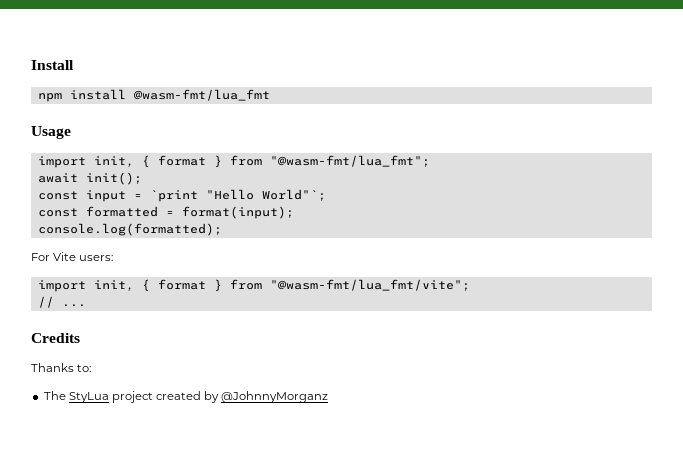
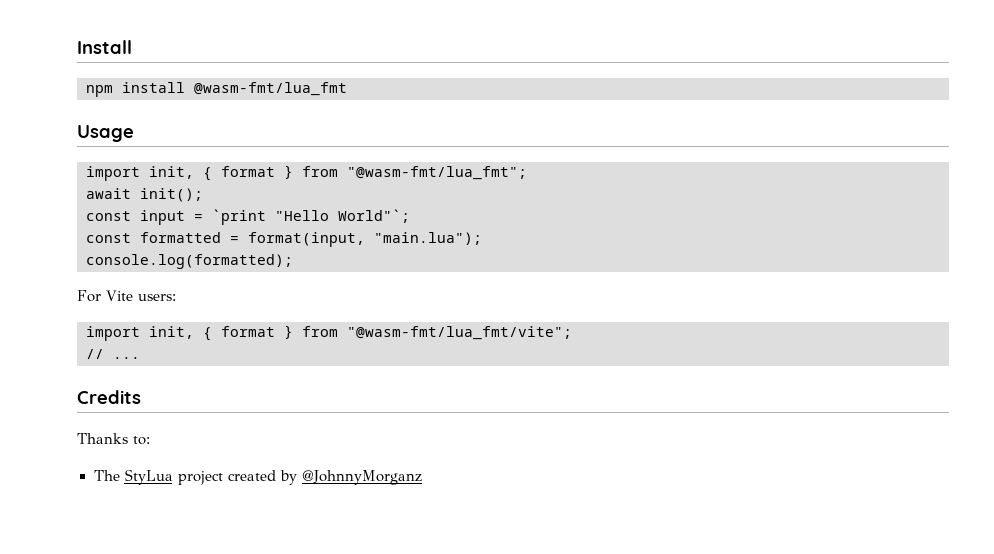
[181,206,294,219] format(input); -> [248,232,482,247] format(input, "main.lua");

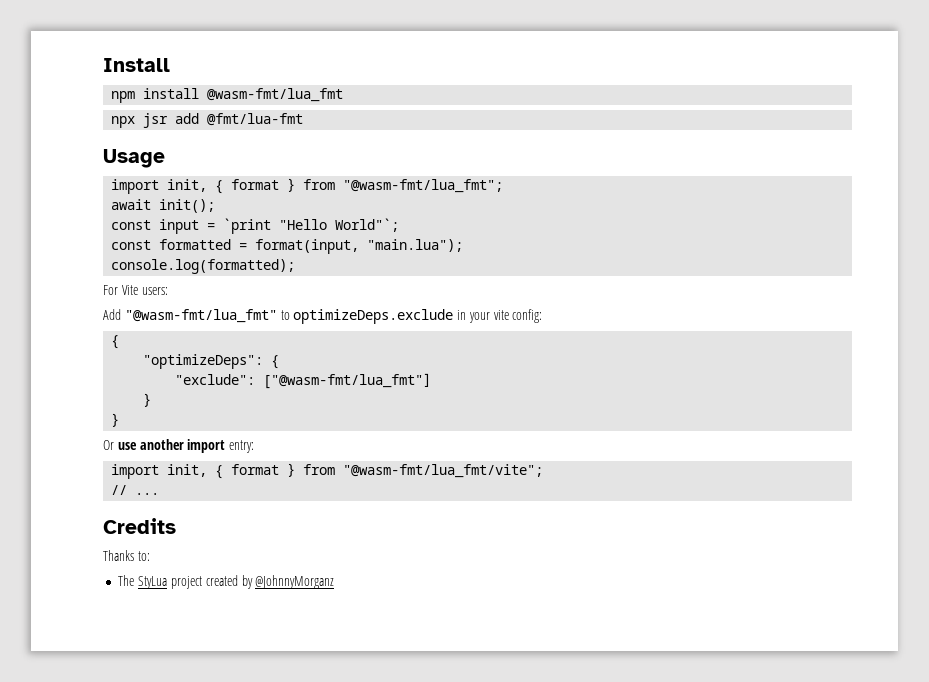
(347, 89) none -> [111,113,304,128] // npx jsr add @fmt/lua-fmt
(176, 297) none -> [103,309,543,324] [111,335,120,349] [143,354,280,369] [175,373,432,389] [143,393,152,407] [111,413,120,427] [103,439,255,453] // Add "@wasm-fmt/lua_fmt" to optimizeDeps.exclude in your vite config: // { // "optimizeDeps": { // "exclude": ["@wasm-fmt/lua_fmt"] // } // } // Or use another import entry:

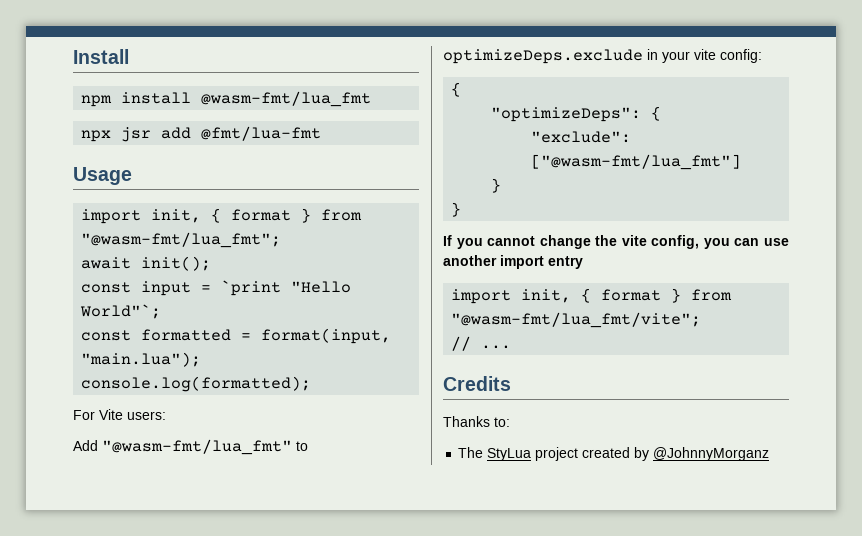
[103,440,114,450] Or -> [443,235,760,249] If you cannot change the vite config, you can
[229,440,255,453] entry: -> [548,256,583,269] entry

